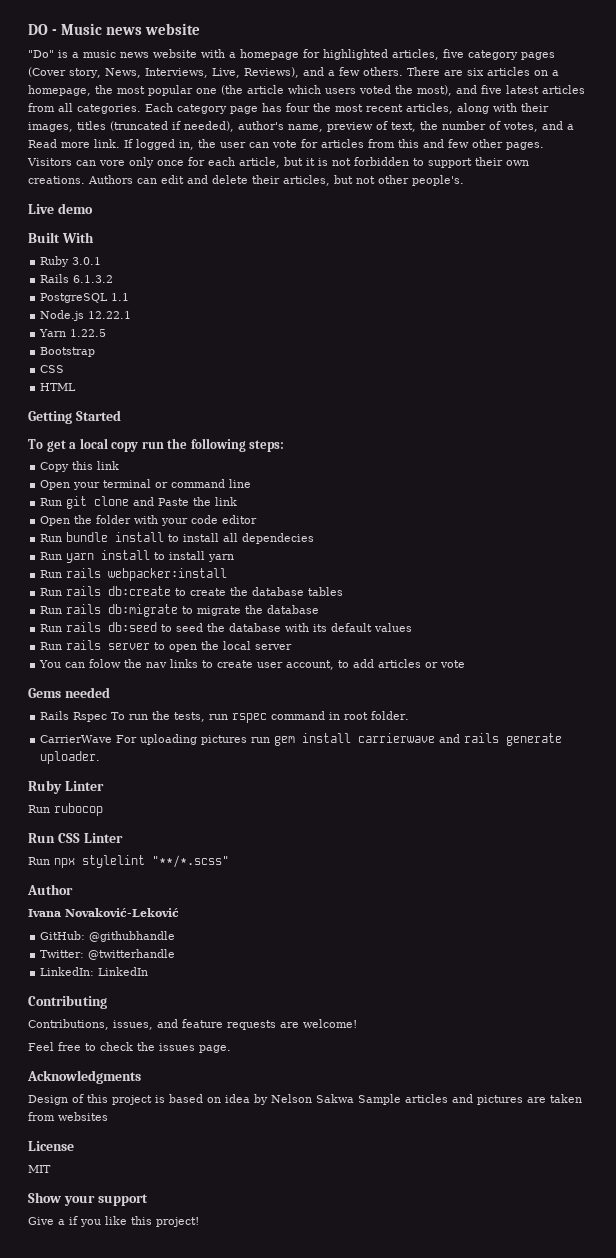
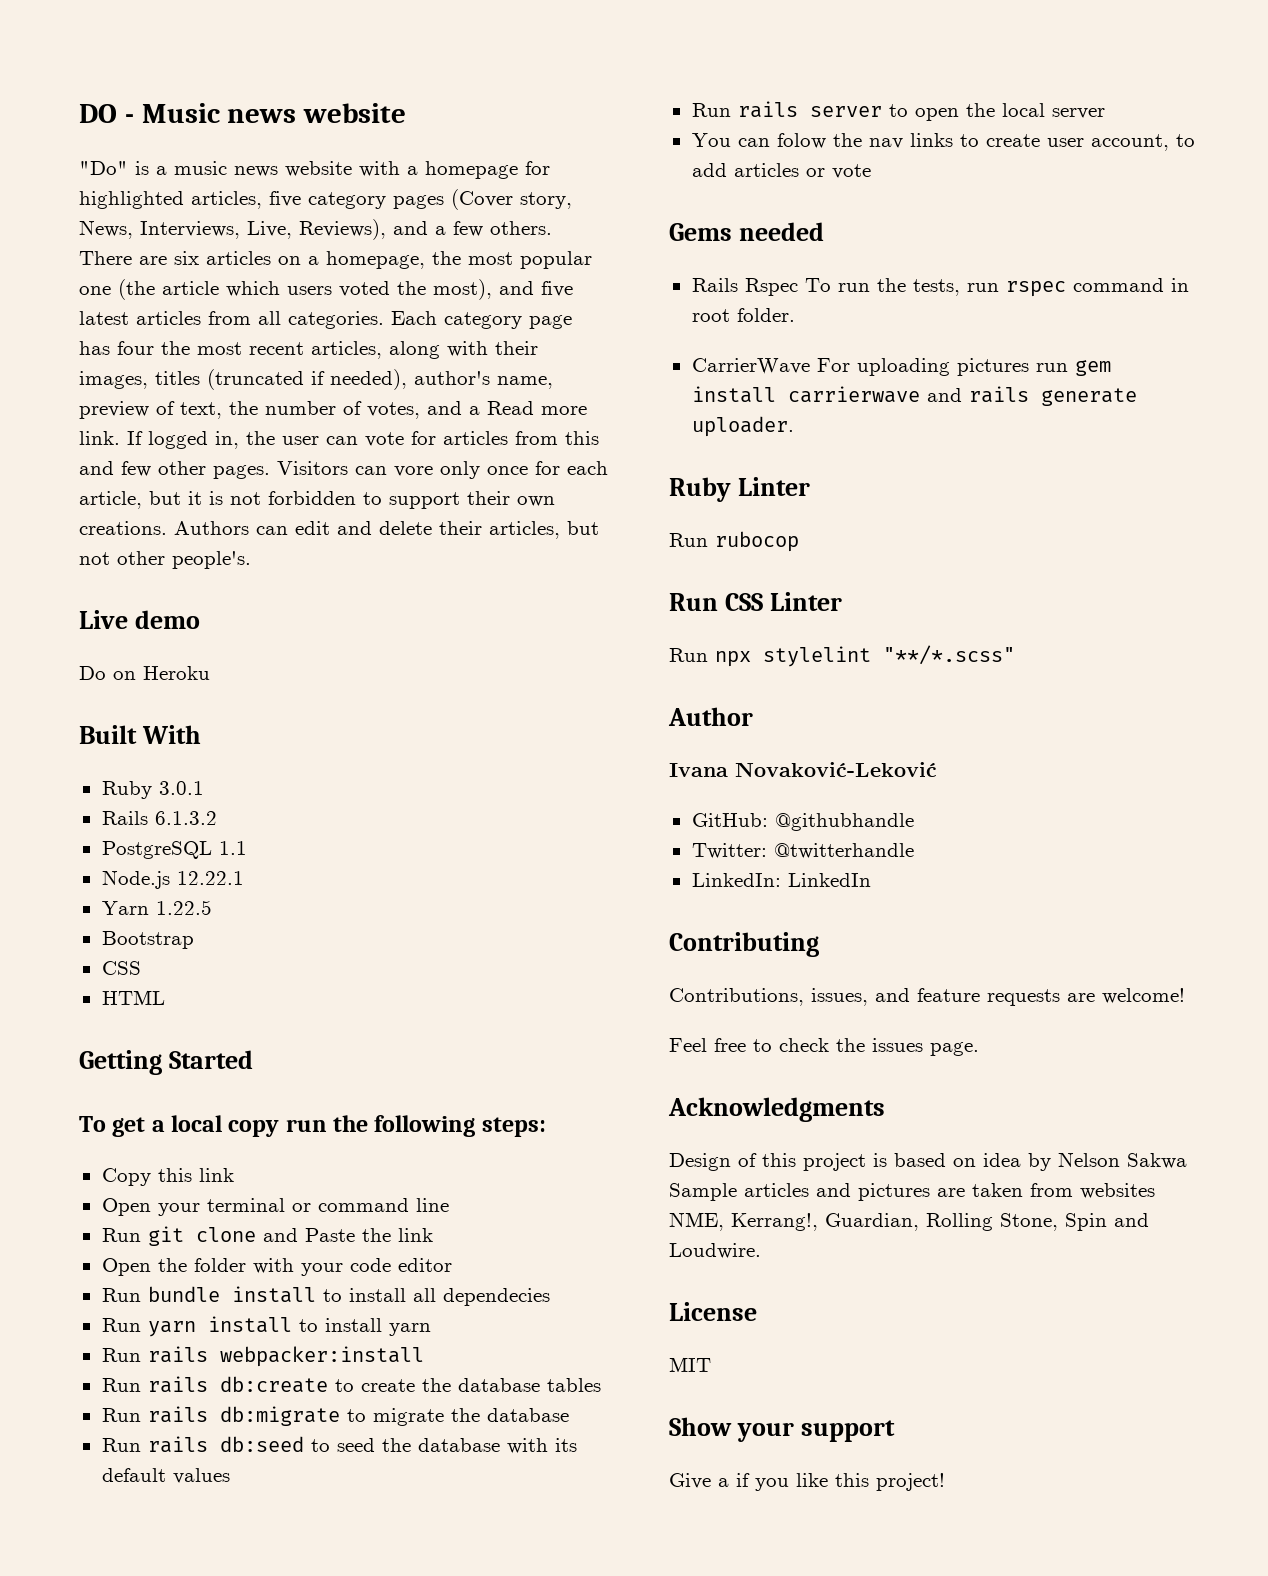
(93, 208) none -> [79,666,210,680] // Do on Heroku
(108, 1116) none -> [669,1212,1149,1231] [669,1243,761,1259] NME, Kerrang!, Guardian, Rolling Stone, Spin and Loudwire.

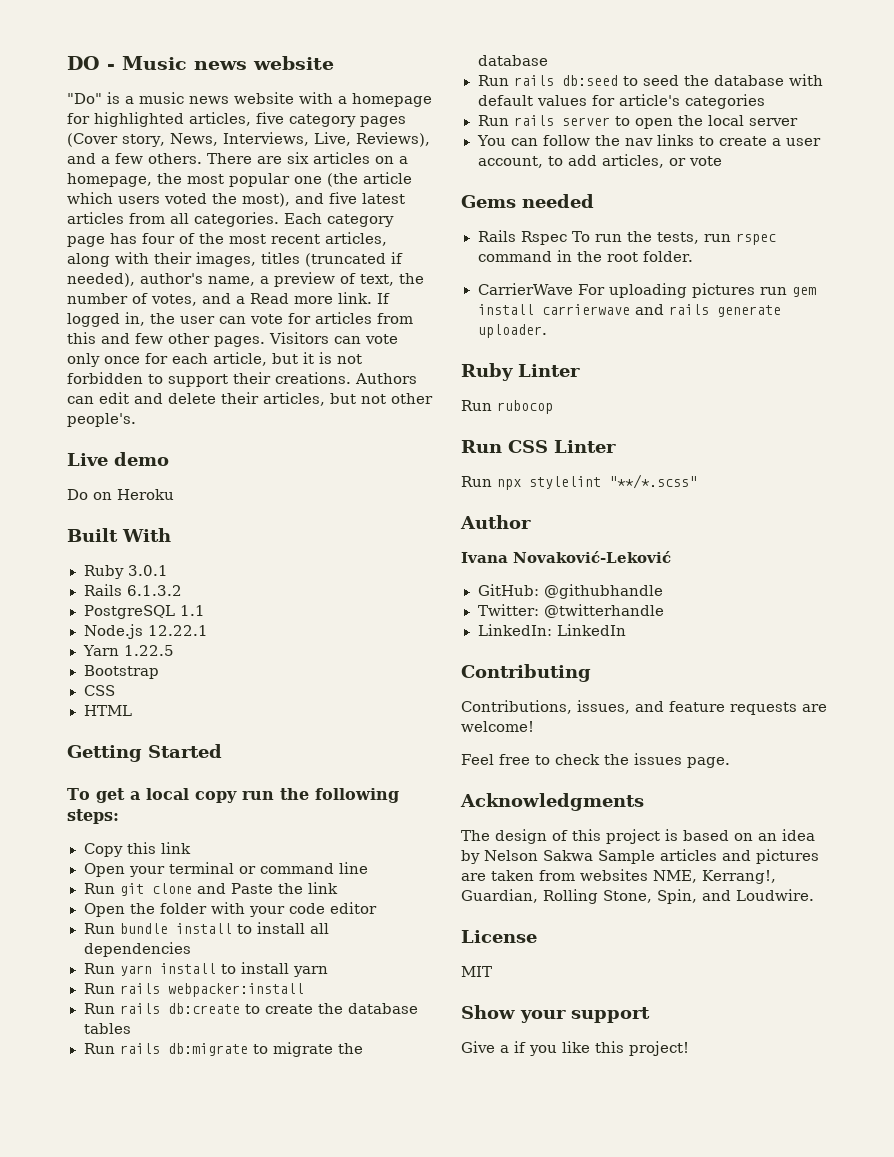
(154, 348) none -> [179,233,195,244] of
(553, 382) none -> [260,276,269,284] a
[394,466,433,477] vore -> [365,334,398,344] vote
[517,496,555,507] own -> (271, 378) none
[442,1288,550,1306] dependecies -> [83,942,191,957] dependencies
[554,1438,577,1452] its -> (823, 80) none
(230, 1476) none -> [591,94,765,109] for article's categories
[776,133,826,149] folow -> [543,135,591,146] follow
(1040, 140) none -> [772,138,782,146] a
[733,163,799,177] articles -> [601,154,664,168] articles,
(1189, 285) none -> [576,251,602,262] the
[669,1153,731,1171] Design -> [461,829,547,844] The design
(976, 1162) none -> [758,833,777,841] an
[1065,1213,1107,1231] Spin -> [657,889,697,904] Spin,

